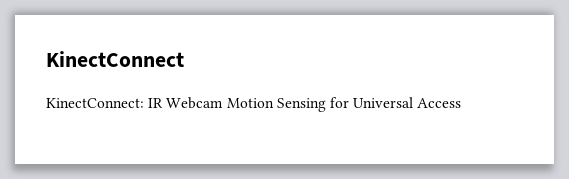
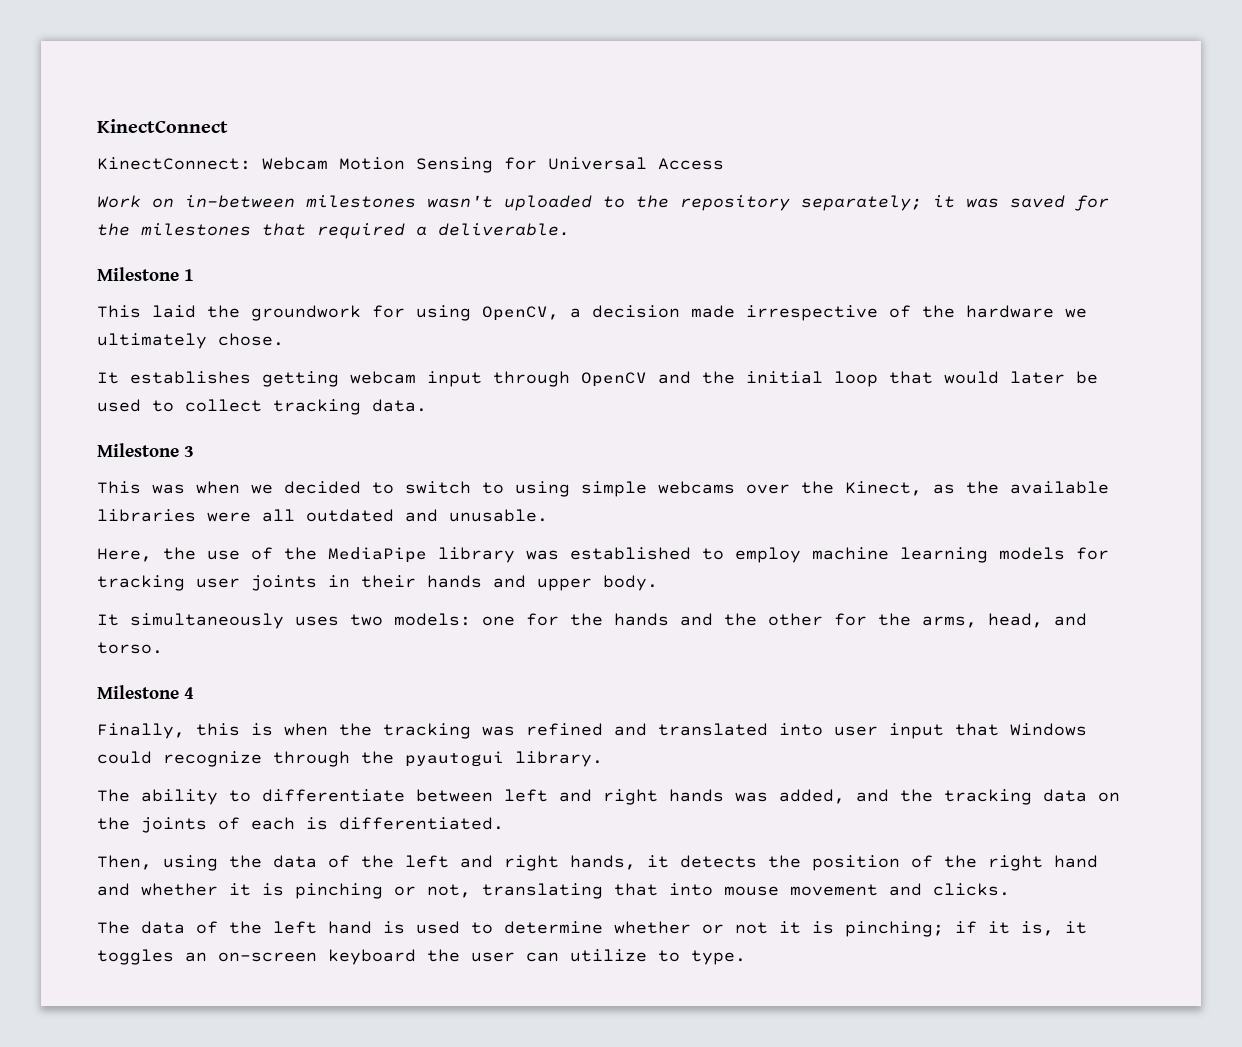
[148,98,164,108] IR -> (251, 163) none
(462, 103) none -> [97,195,1109,211] [97,223,570,239] [97,267,195,281] [97,305,1087,321] [97,333,284,349] [97,371,1098,387] [97,399,427,415] [97,443,195,457] [97,481,1109,497] [97,509,548,522] [97,547,1109,563] [97,575,658,591] [97,613,1087,629] [97,642,163,654] [97,685,195,699] [97,723,1087,739] [97,751,603,767] [97,789,1120,805] [97,817,504,833] [97,855,1098,871] [97,883,1010,899] [97,921,1087,937] [97,949,746,965] // Work on in-between milestones wasn't uploaded to the repository separately; it was saved for the milestones that required a deliverable. // Milestone 1 // This laid the groundwork for using OpenCV, a decision made irrespective of the hardware we ultimately chose. // It establishes getting webcam input through OpenCV and the initial loop that would later be used to collect tracking data. // Milestone 3 // This was when we decided to switch to using simple webcams over the Kinect, as the available libraries were all outdated and unusable. // Here, the use of the MediaPipe library was established to employ machine learning models for tracking user joints in their hands and upper body. // It simultaneously uses two models: one for the hands and the other for the arms, head, and torso. // Milestone 4 // Finally, this is when the tracking was refined and translated into user input that Windows could recognize through the pyautogui library. // The ability to differentiate between left and right hands was added, and the tracking data on the joints of each is differentiated. // Then, using the data of the left and right hands, it detects the position of the right hand and whether it is pinching or not, translating that into mouse movement and clicks. // The data of the left hand is used to determine whether or not it is pinching; if it is, it toggles an on-screen keyboard the user can utilize to type.

